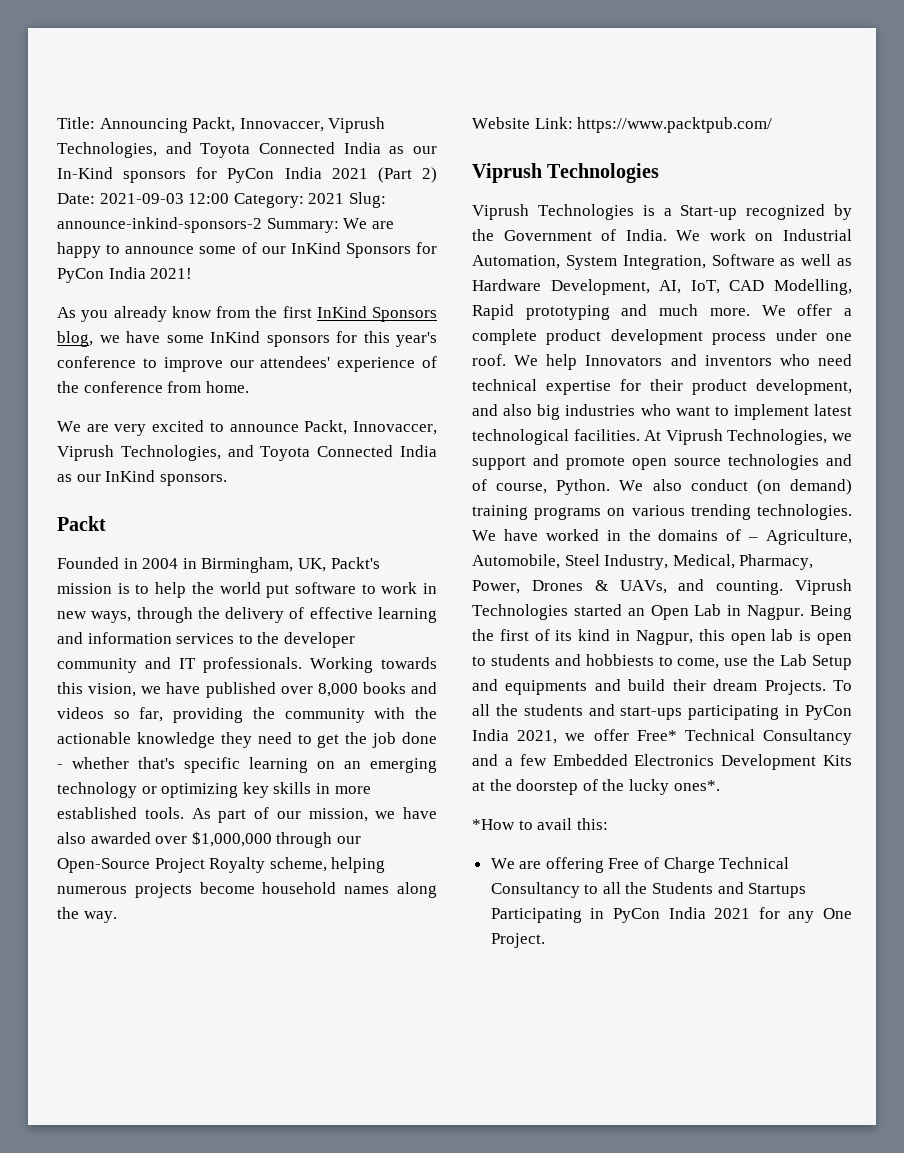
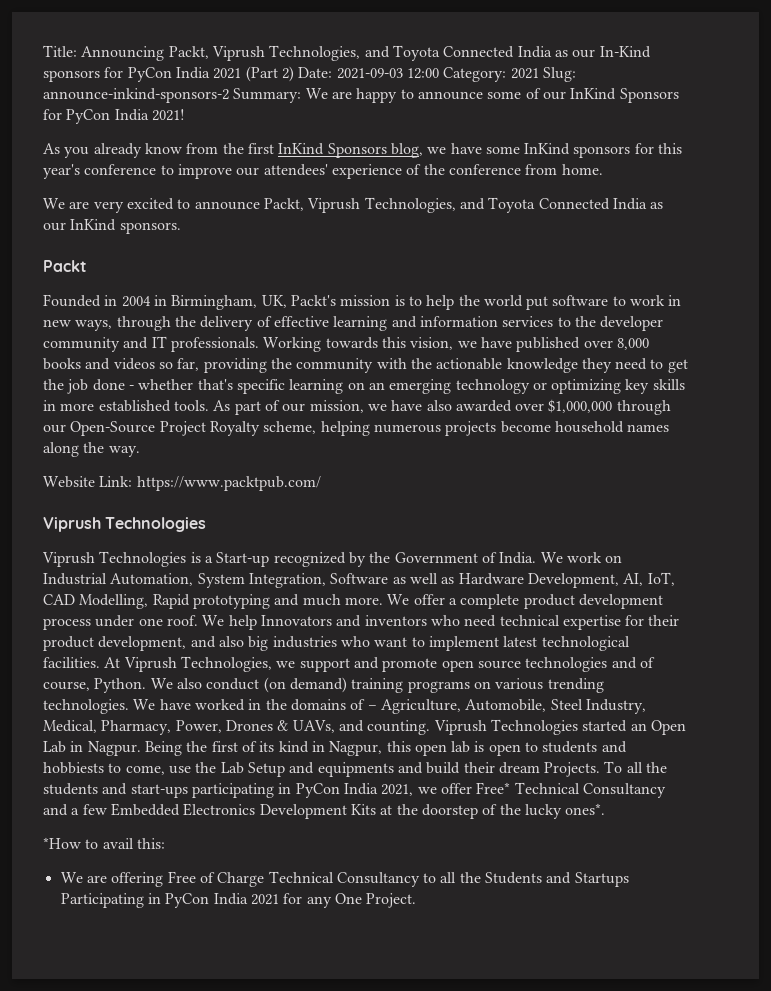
[239,118,324,132] Innovaccer, -> (209, 52) none
[353,421,438,435] Innovaccer, -> (304, 204) none

